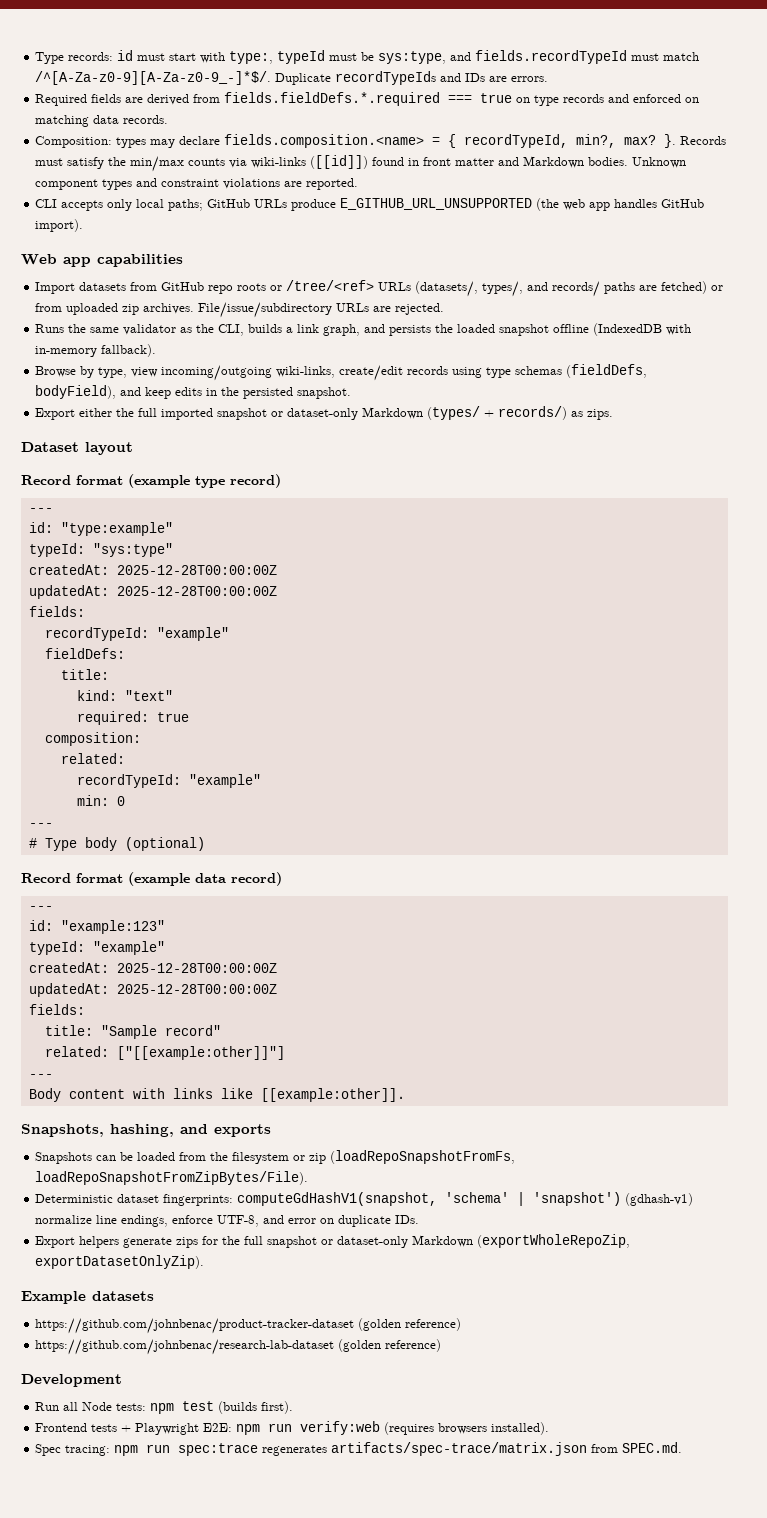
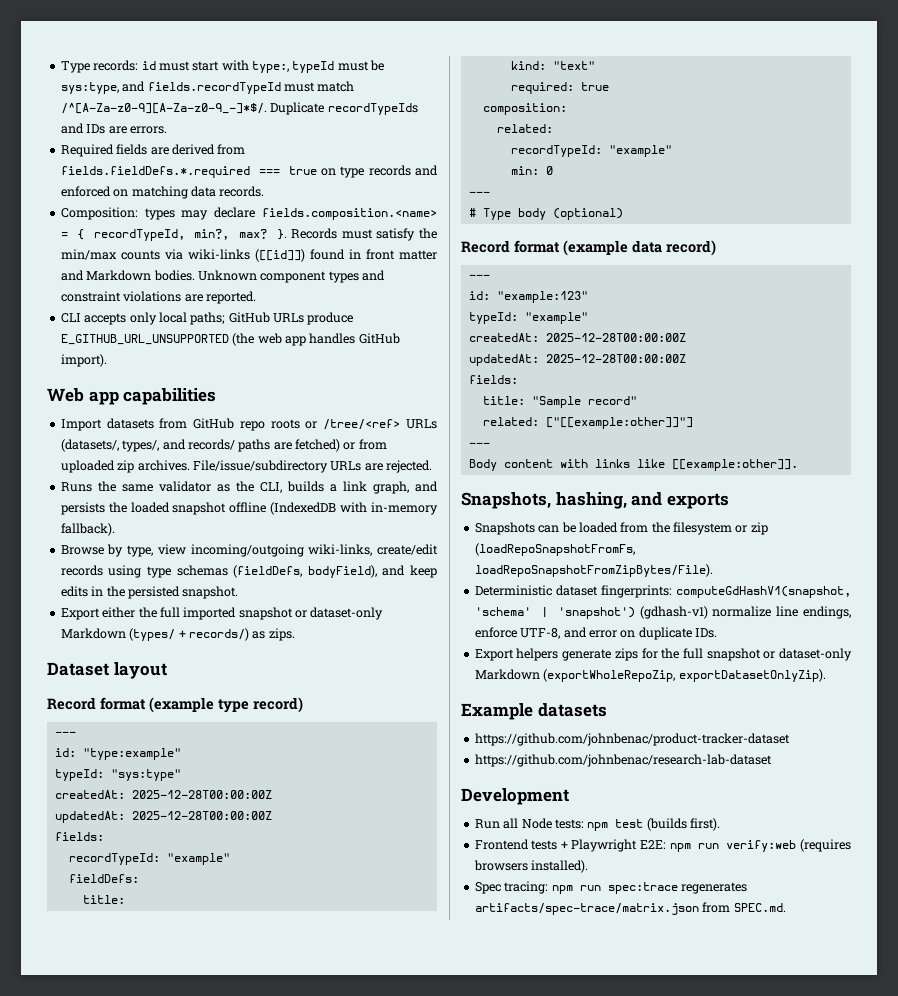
[358,1318,462,1331] (golden reference) -> (790, 739) none
[338,1339,442,1352] (golden reference) -> (772, 760) none

